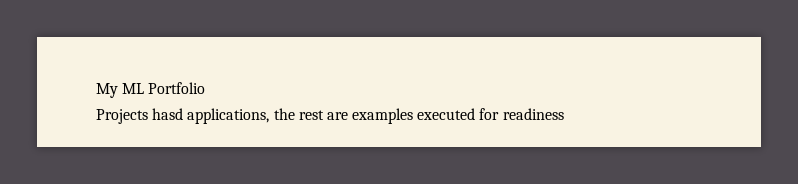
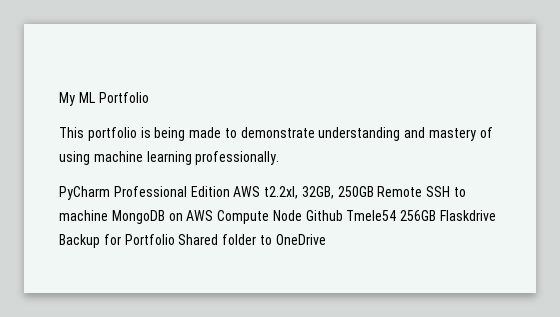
[96,108,564,124] Projects hasd applications, the rest are examples executed for readiness -> [59,127,493,141] [59,151,280,165] [59,186,467,200] [59,210,497,224] [59,234,326,248] This portfolio is being made to demonstrate understanding and mastery of using machine learning professionally. // PyCharm Professional Edition AWS t2.2xl, 32GB, 250GB Remote SSH to machine MongoDB on AWS Compute Node Github Tmele54 256GB Flaskdrive Backup for Portfolio Shared folder to OneDrive

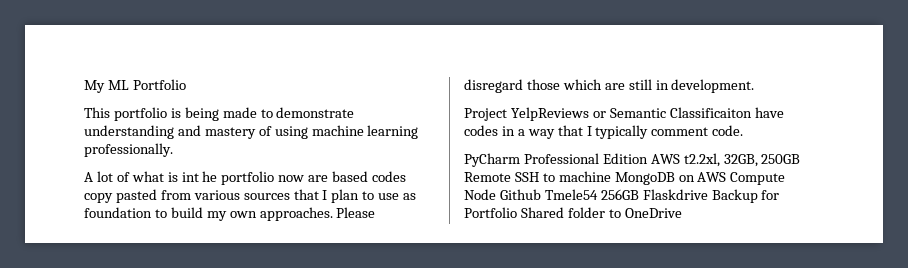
(280, 158) none -> [84,171,407,185] [84,189,417,203] [84,207,376,221] [464,79,755,93] [464,107,784,121] [464,125,744,139] // A lot of what is int he portfolio now are based codes copy pasted from various sources that I plan to use as foundation to build my own approaches. Please disregard those which are still in development. // Project YelpReviews or Semantic Classificaiton have codes in a way that I typically comment code.

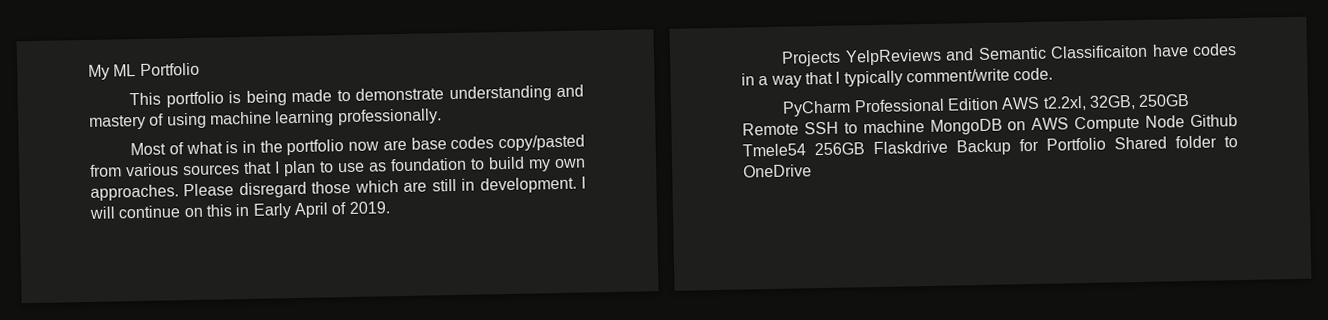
[84,171,113,182] A lot -> [130,142,167,156] Most
[181,171,218,182] int he -> [242,140,283,154] in the
[332,171,407,182] [84,189,157,203] based codes copy pasted -> [410,134,585,152] base codes copy/pasted
[464,107,606,121] // Project YelpReviews or -> [581,176,587,189] [89,201,390,219] [781,48,975,67] I will continue on this in Early April of 2019. // Projects YelpReviews and
[651,127,709,136] comment -> [905,68,1010,83] comment/write

